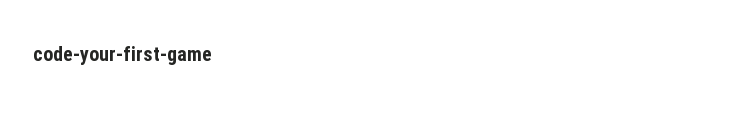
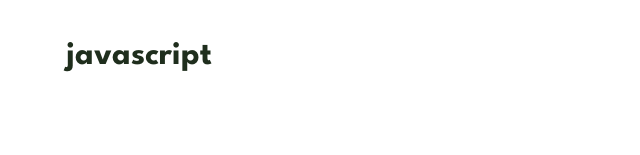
[33,46,212,65] code-your-first-game -> [63,42,212,72] javascript

